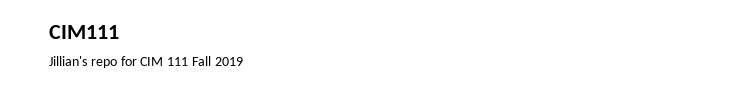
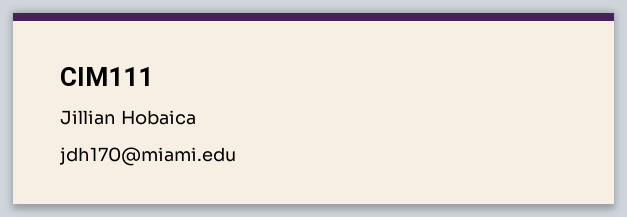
[49,56,243,68] Jillian's repo for CIM 111 Fall 2019 -> [60,110,196,125] [59,147,236,166] Jillian Hobaica // jdh170@miami.edu

